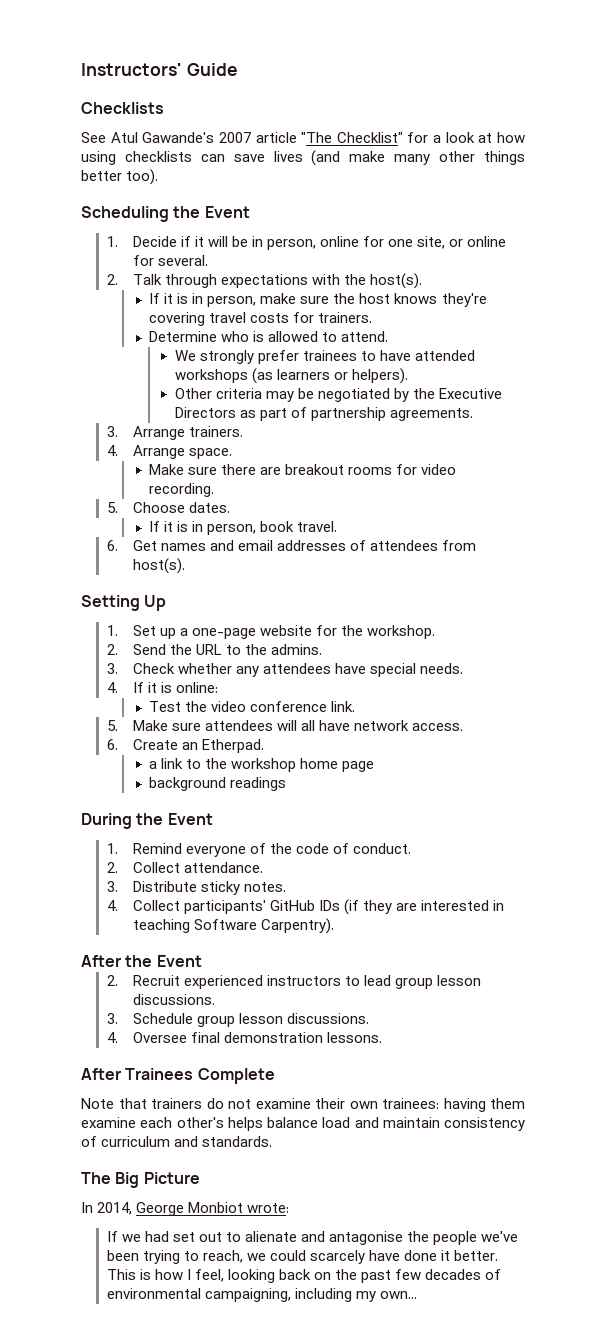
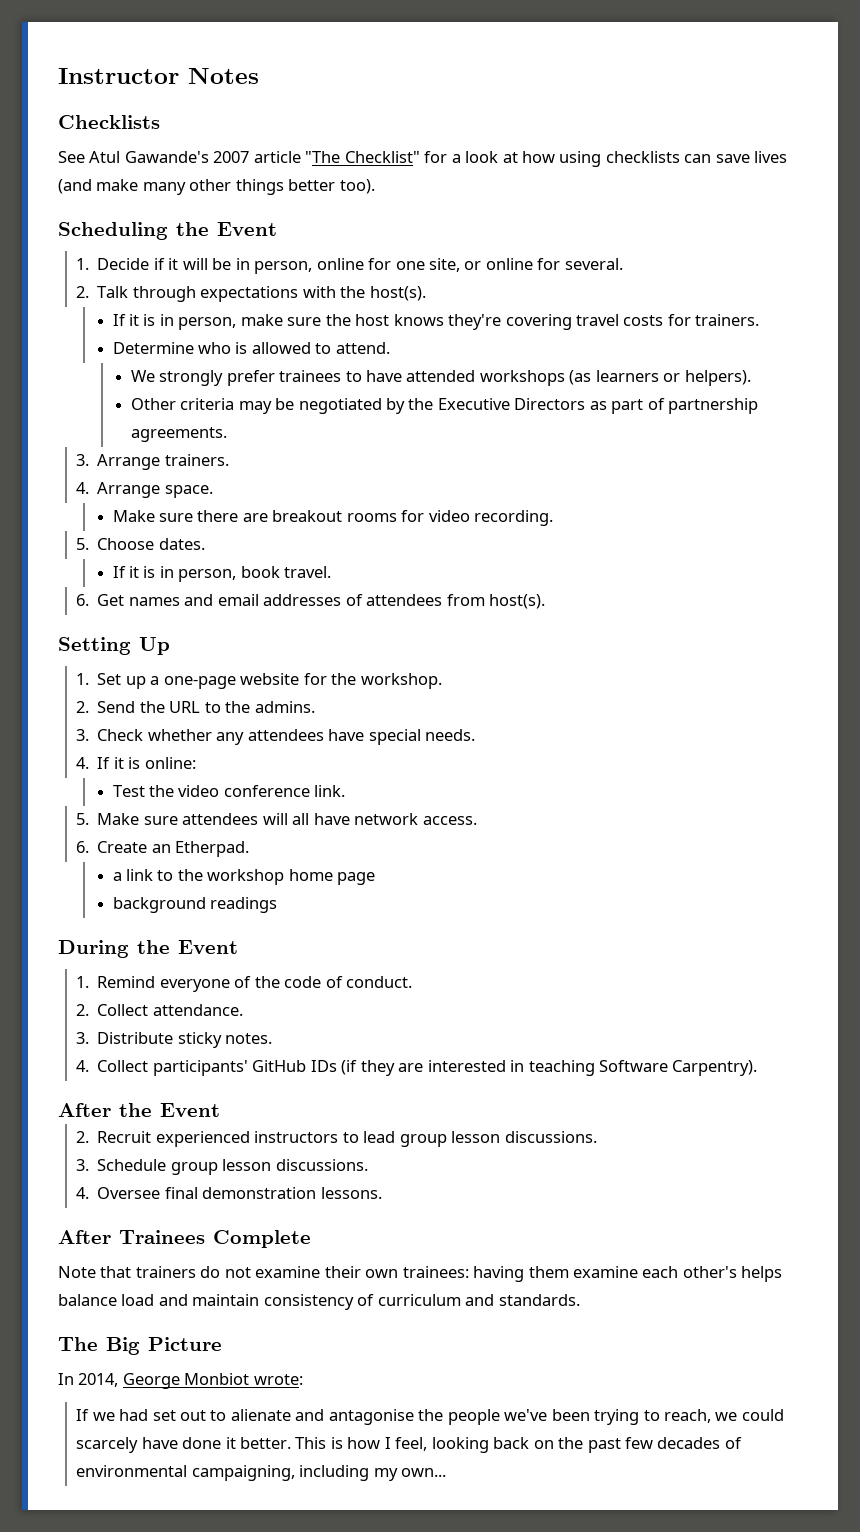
[81,63,238,76] Instructors' Guide -> [58,67,259,84] Instructor Notes

